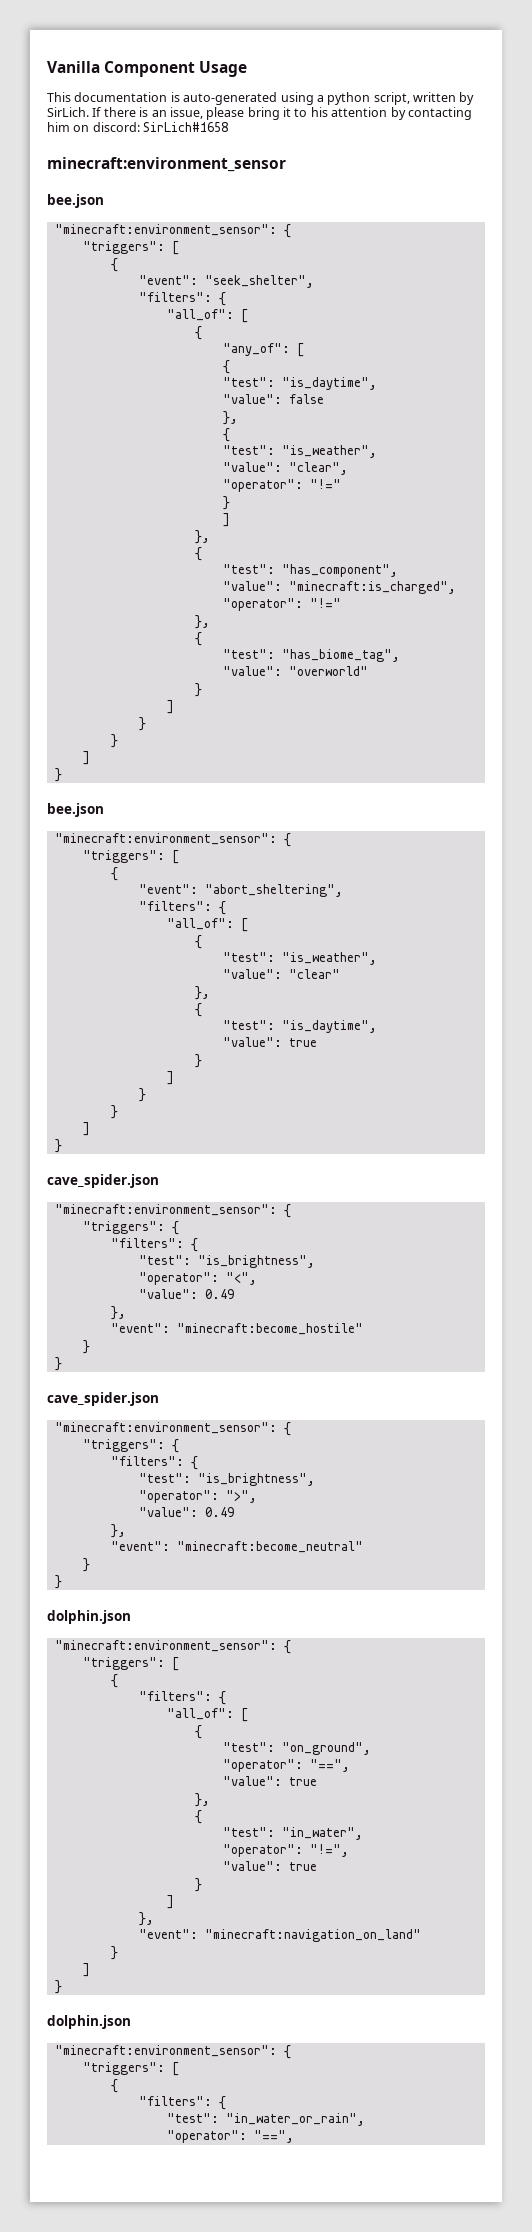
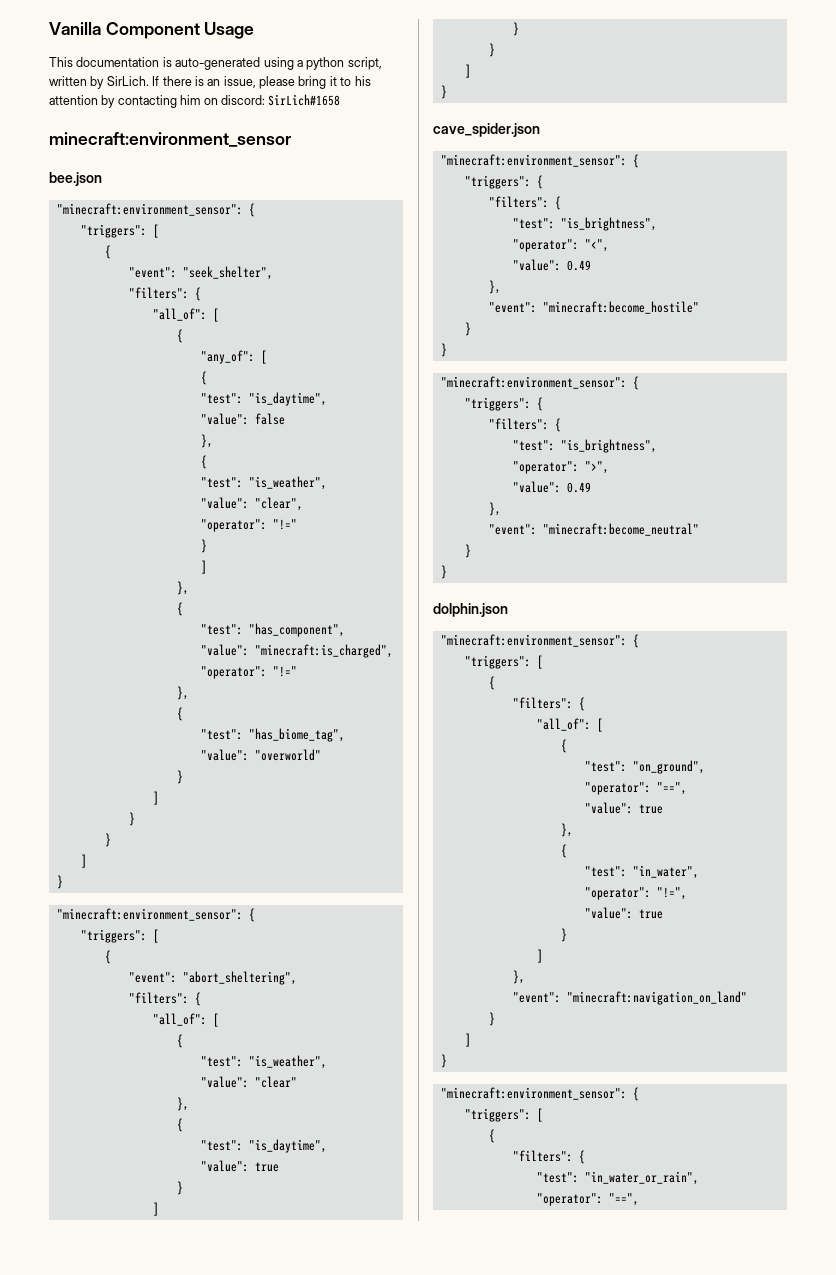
[47,803,104,817] // bee.json -> (63, 882) none
[47,1392,159,1406] // cave_spider.json -> (447, 350) none
[47,2015,131,2029] // dolphin.json -> (447, 1061) none

